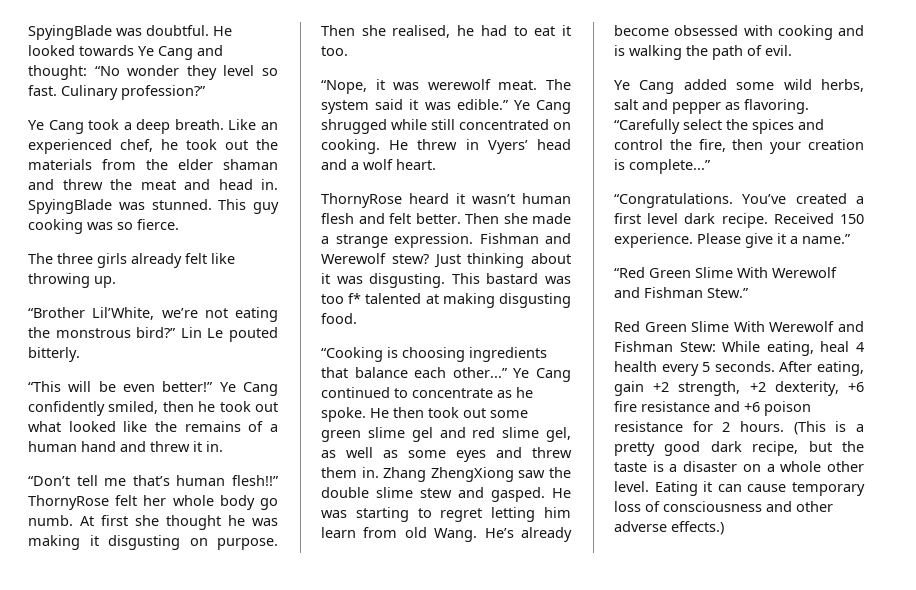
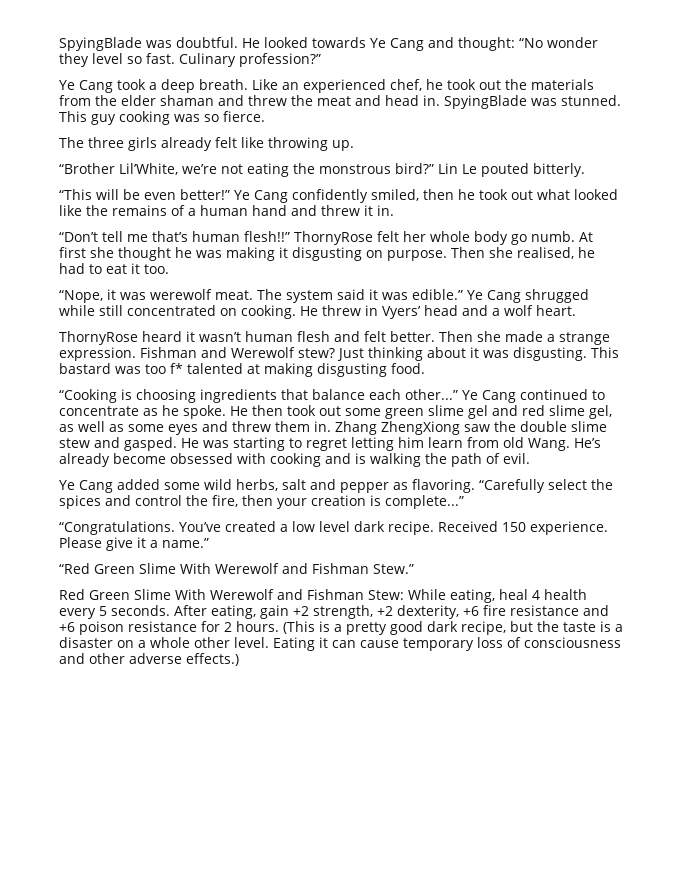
[614,213,641,224] first -> [292,521,315,532] low

